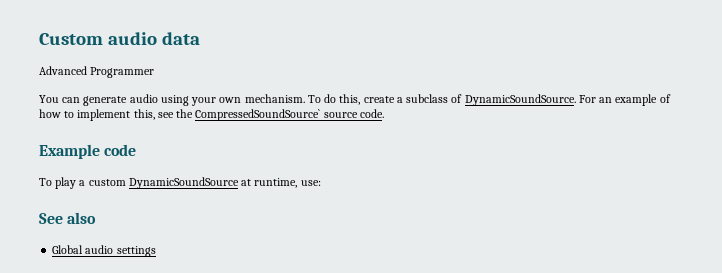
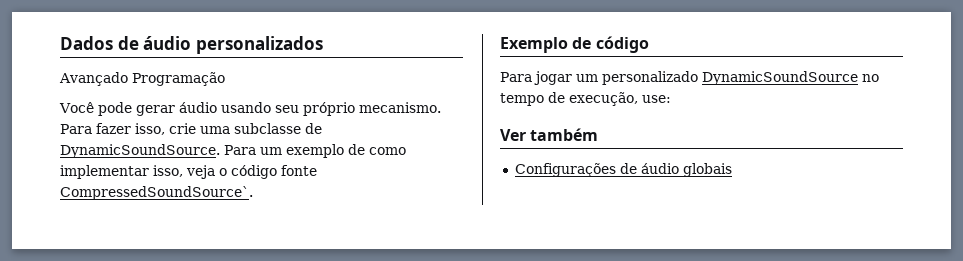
[39,32,200,45] [39,66,155,78] [39,94,671,106] [39,109,384,121] [39,144,137,159] [39,177,321,189] [39,212,97,224] [52,245,156,257] Custom audio data // Advanced Programmer // You can generate audio using your own mechanism. To do this, create a subclass of DynamicSoundSource. For an example of how to implement this, see the CompressedSoundSource` source code. // Example code // To play a custom DynamicSoundSource at runtime, use: // See also // Global audio settings -> [60,36,323,54] [59,72,225,86] [59,102,441,116] [60,123,322,135] [60,144,406,158] [60,165,317,179] [60,186,253,200] [500,36,649,53] [500,71,879,85] [500,92,671,106] [500,128,599,141] [514,163,732,177] Dados de áudio personalizados // Avançado Programação // Você pode gerar áudio usando seu próprio mecanismo. Para fazer isso, crie uma subclasse de DynamicSoundSource. Para um exemplo de como implementar isso, veja o código fonte CompressedSoundSource`. // Exemplo de código // Para jogar um personalizado DynamicSoundSource no tempo de execução, use: // Ver também // Configurações de áudio globais

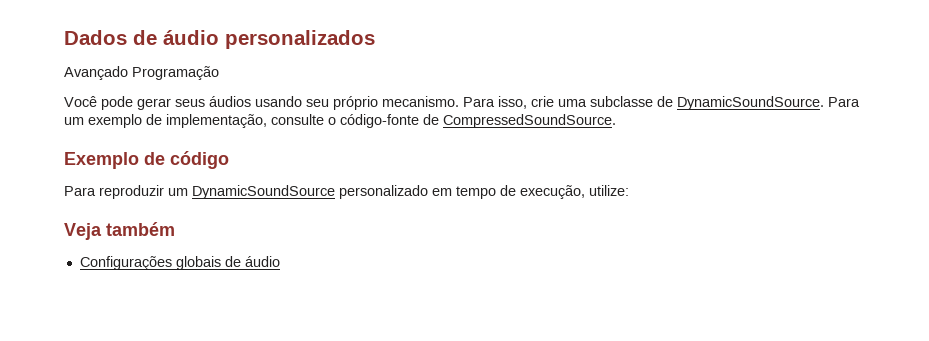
[178,102,217,113] áudio -> [175,96,251,107] seus áudios
[96,123,131,134] fazer -> (495, 102) none
[369,147,406,155] [60,165,317,179] [60,186,253,200] como implementar isso, veja o código fonte CompressedSoundSource`. -> [166,114,616,128] implementação, consulte o código-fonte de CompressedSoundSource.
[534,71,879,85] jogar um personalizado DynamicSoundSource no -> [99,185,452,199] reproduzir um DynamicSoundSource personalizado em
[642,95,671,103] [500,129,526,141] use: // Ver -> [589,185,629,196] [64,223,102,240] utilize: // Veja
[619,163,732,177] de áudio globais -> [175,256,280,270] globais de áudio

